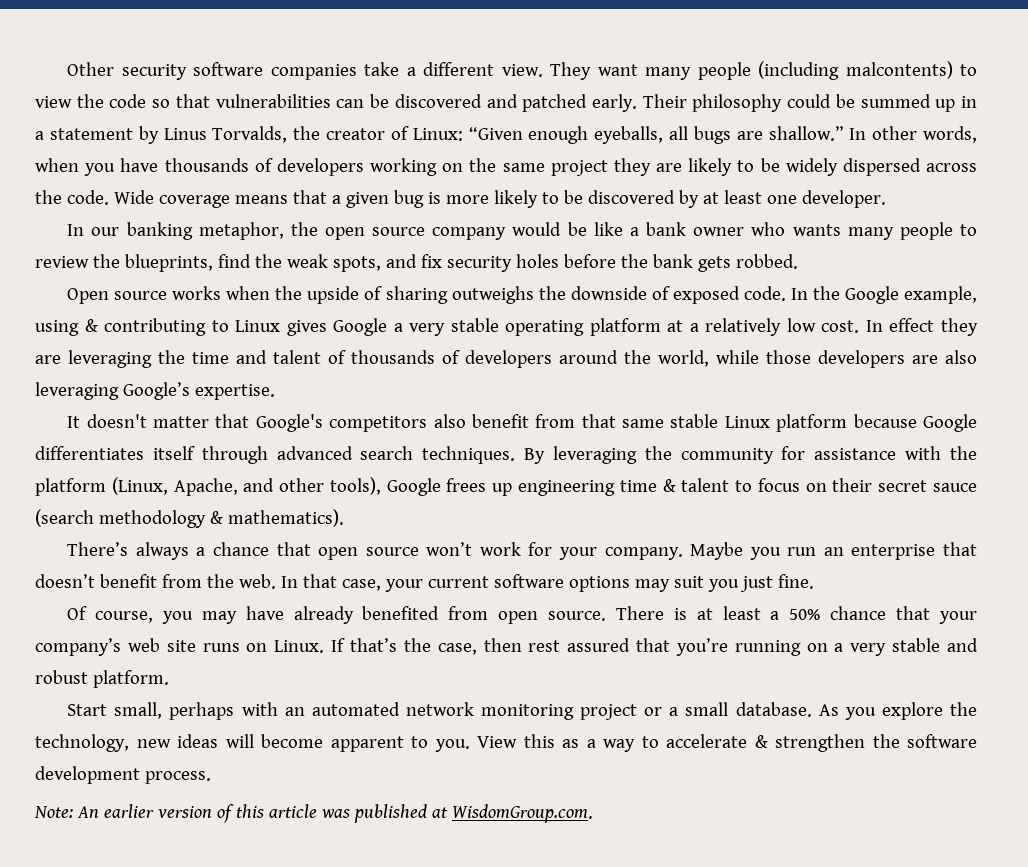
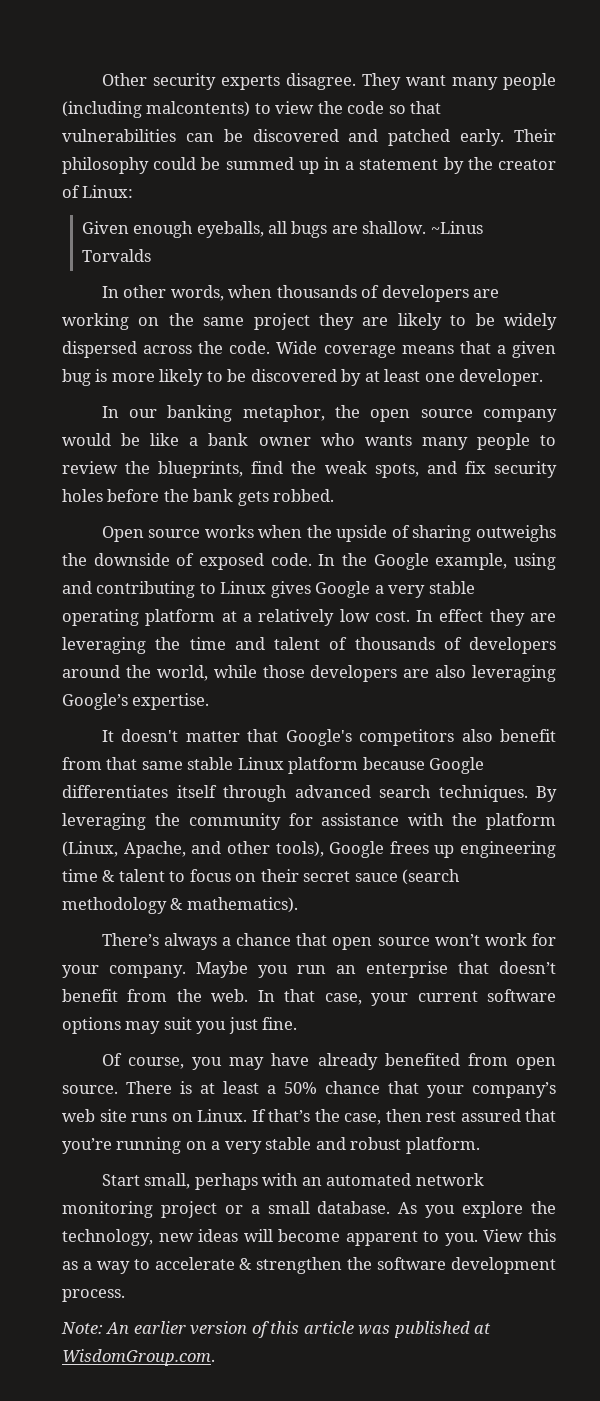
[193,62,543,80] software companies take a different view. -> [220,73,356,90] experts disagree.
[163,126,288,143] Linus Torvalds, -> (464, 165) none
[468,127,523,140] “Given -> [81,221,129,234] // Given
[768,126,844,141] shallow.” -> [362,221,483,234] [81,249,151,262] shallow. ~Linus Torvalds //
[84,158,364,176] you have thousands of developers -> [276,285,500,302] thousands of developers are
[84,319,98,332] & -> [62,581,92,594] and

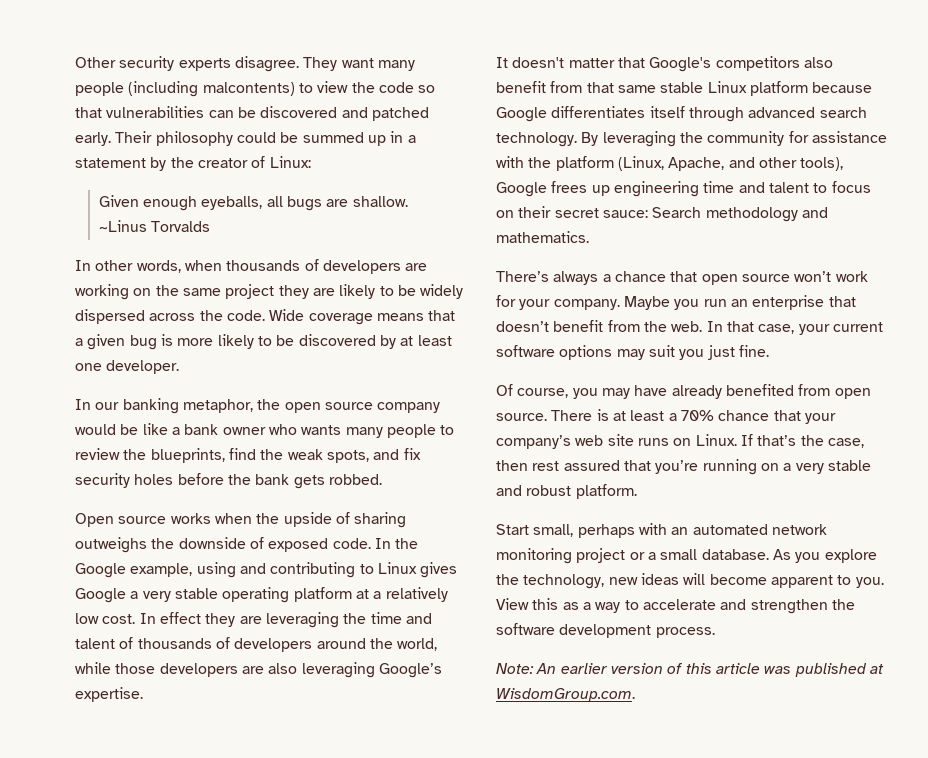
(427, 227) none -> (408, 201) //
[438,785,528,802] techniques. -> [496,132,577,147] technology.
[102,870,116,882] & -> [738,182,765,193] and
[354,869,461,885] [62,897,298,914] sauce (search methodology & mathematics). -> [602,207,828,222] [496,231,589,243] sauce: Search methodology and mathematics.
[284,1082,317,1094] 50% -> [680,410,714,421] 70%
[239,1258,253,1270] & -> [720,599,747,610] and

